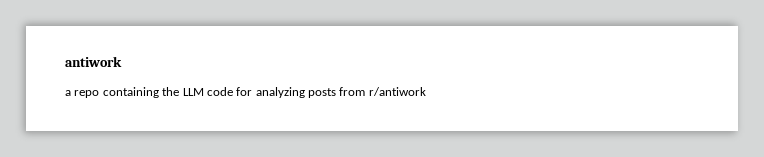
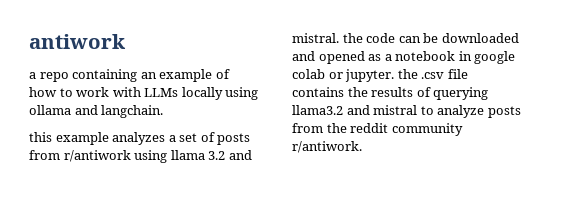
[162,87,426,98] the LLM code for analyzing posts from r/antiwork -> [140,69,230,82] [29,87,259,100] [29,105,164,118] [29,132,251,145] [29,150,252,163] [292,33,519,43] [292,51,516,64] [292,69,468,82] [292,87,489,100] [292,105,521,118] [292,123,463,136] [292,141,362,153] an example of how to work with LLMs locally using ollama and langchain. // this example analyzes a set of posts from r/antiwork using llama 3.2 and mistral. the code can be downloaded and opened as a notebook in google colab or jupyter. the .csv file contains the results of querying llama3.2 and mistral to analyze posts from the reddit community r/antiwork.

